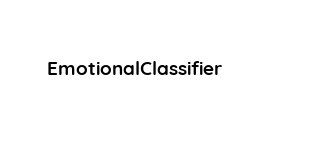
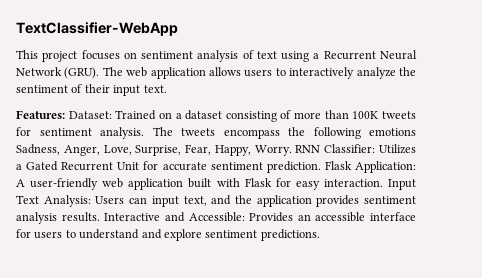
[47,61,222,75] EmotionalClassifier -> [16,22,178,36] [16,50,417,62] [16,67,416,79] [16,84,167,96] [16,110,416,122] [16,127,416,139] [16,144,416,156] [16,161,416,173] [16,178,417,190] [16,195,416,207] [16,212,416,224] [16,229,320,241] TextClassifier-WebApp // This project focuses on sentiment analysis of text using a Recurrent Neural Network (GRU). The web application allows users to interactively analyze the sentiment of their input text. // Features: Dataset: Trained on a dataset consisting of more than 100K tweets for sentiment analysis. The tweets encompass the following emotions Sadness, Anger, Love, Surprise, Fear, Happy, Worry. RNN Classifier: Utilizes a Gated Recurrent Unit for accurate sentiment prediction. Flask Application: A user-friendly web application built with Flask for easy interaction. Input Text Analysis: Users can input text, and the application provides sentiment analysis results. Interactive and Accessible: Provides an accessible interface for users to understand and explore sentiment predictions.

